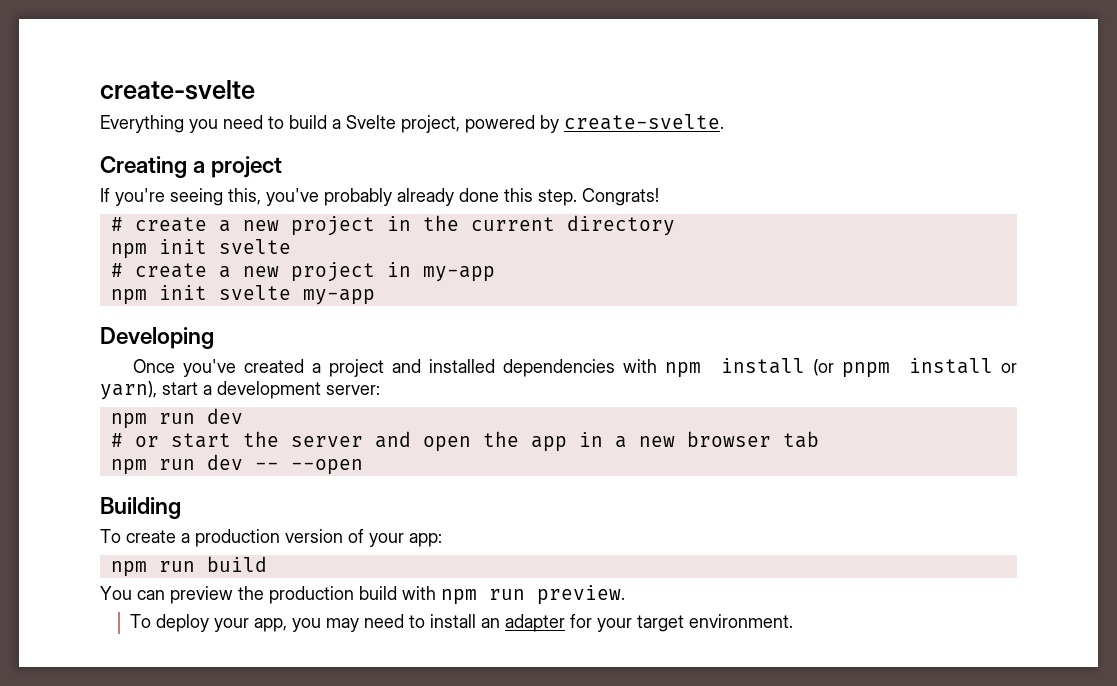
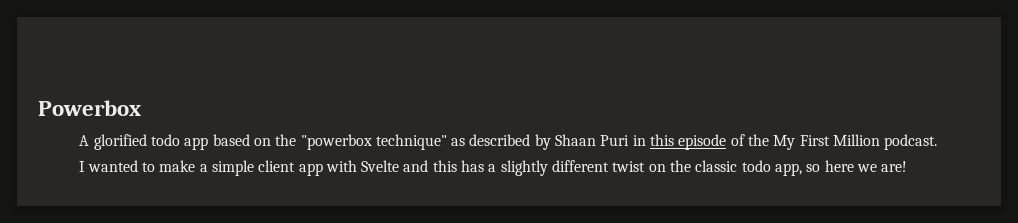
[100,80,255,100] [100,114,724,133] [100,156,283,178] [100,188,659,206] [110,215,675,236] [110,239,291,259] [110,262,495,282] [110,285,375,305] [100,327,214,349] [132,358,1018,378] [100,381,380,400] [110,408,243,429] [110,431,819,452] [110,454,363,475] [100,497,181,519] [100,529,442,547] [110,556,267,577] [100,585,625,605] [130,614,794,632] create-svelte // Everything you need to build a Svelte project, powered by create-svelte. // Creating a project // If you're seeing this, you've probably already done this step. Congrats! // # create a new project in the current directory // npm init svelte // # create a new project in my-app // npm init svelte my-app // Developing // Once you've created a project and installed dependencies with npm install (or pnpm install or yarn), start a development server: // npm run dev // # or start the server and open the app in a new browser tab // npm run dev -- --open // Building // To create a production version of your app: // npm run build // You can preview the production build with npm run preview. // To deploy your app, you may need to install an adapter for your target environment. -> [38,100,141,116] [79,134,938,150] [79,160,908,176] Powerbox // A glorified todo app based on the "powerbox technique" as described by Shaan Puri in this episode of the My First Million podcast. // I wanted to make a simple client app with Svelte and this has a slightly different twist on the classic todo app, so here we are!

